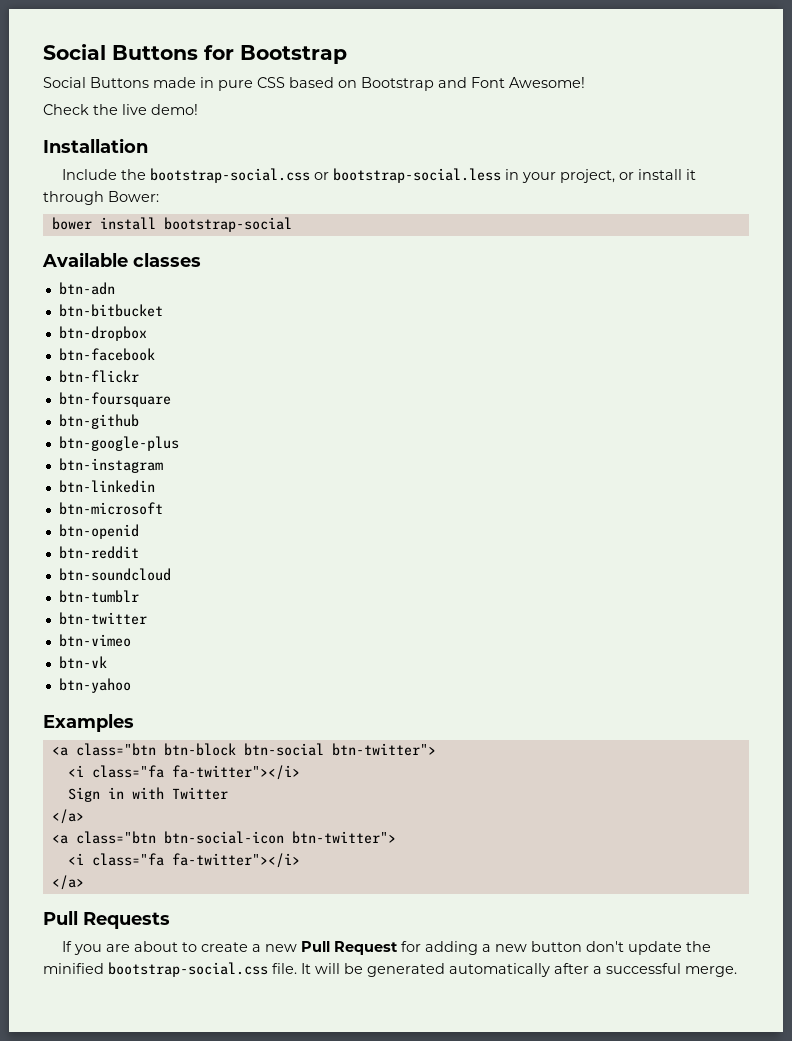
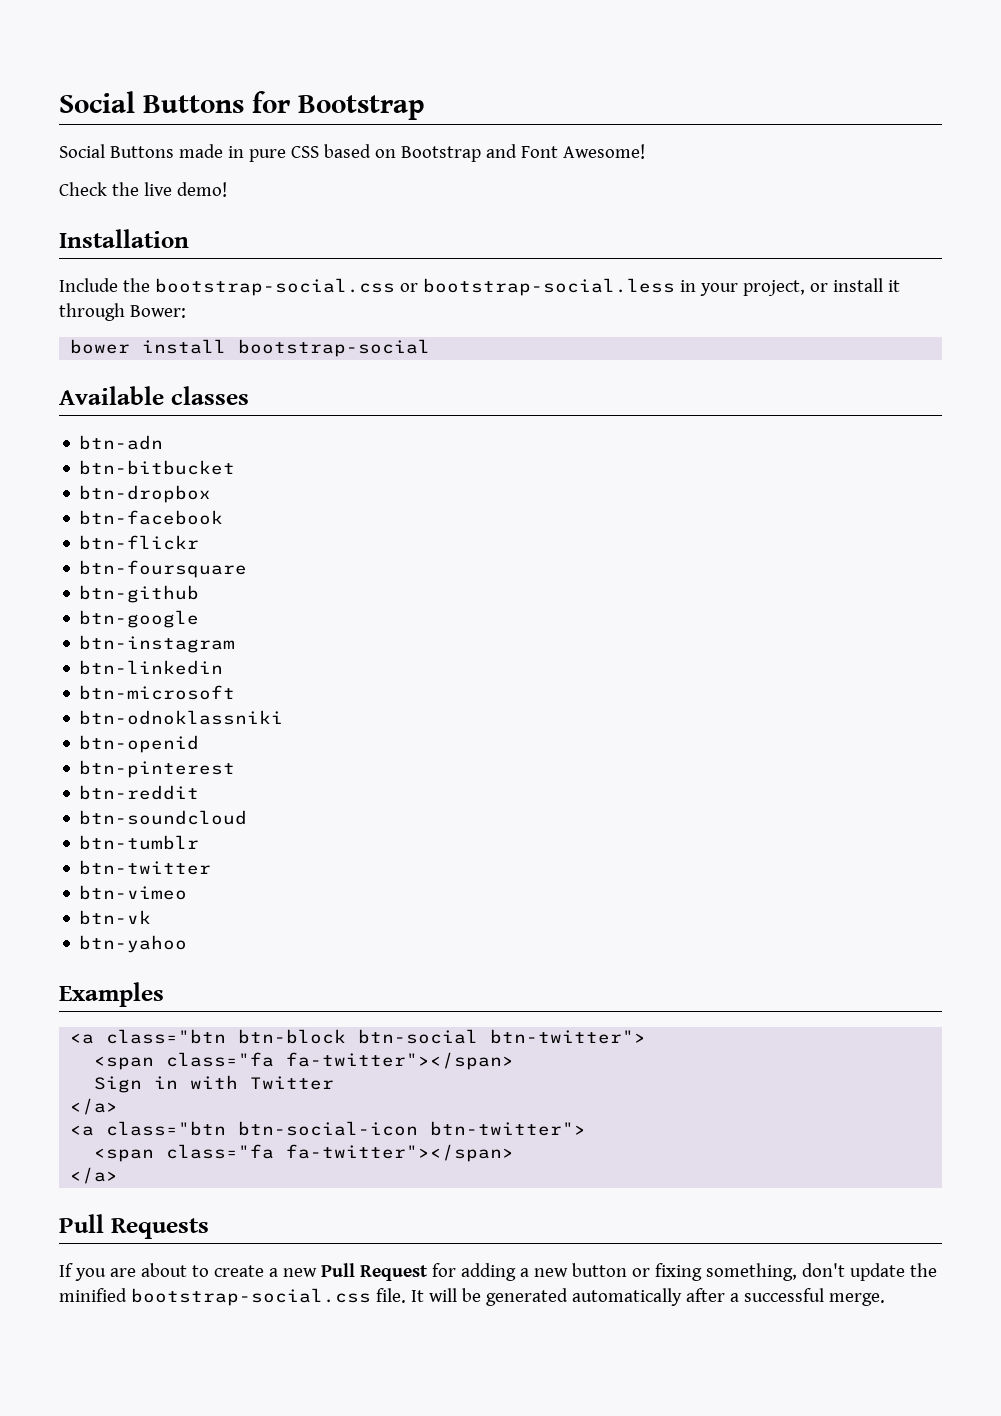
[58,436,179,451] btn-google-plus -> [79,610,200,628] btn-google
(163, 508) none -> [79,710,284,725] // btn-odnoklassniki
(139, 531) none -> [79,760,236,778] // btn-pinterest
[67,765,300,780] <i class="fa fa-twitter"></i> -> [94,1052,515,1070] <span class="fa fa-twitter"></span>
[67,853,300,868] <i class="fa fa-twitter"></i> -> [94,1144,515,1162] <span class="fa fa-twitter"></span>
(583, 946) none -> [631,1263,797,1281] or fixing something,

